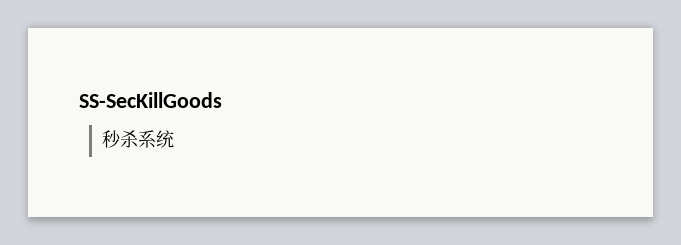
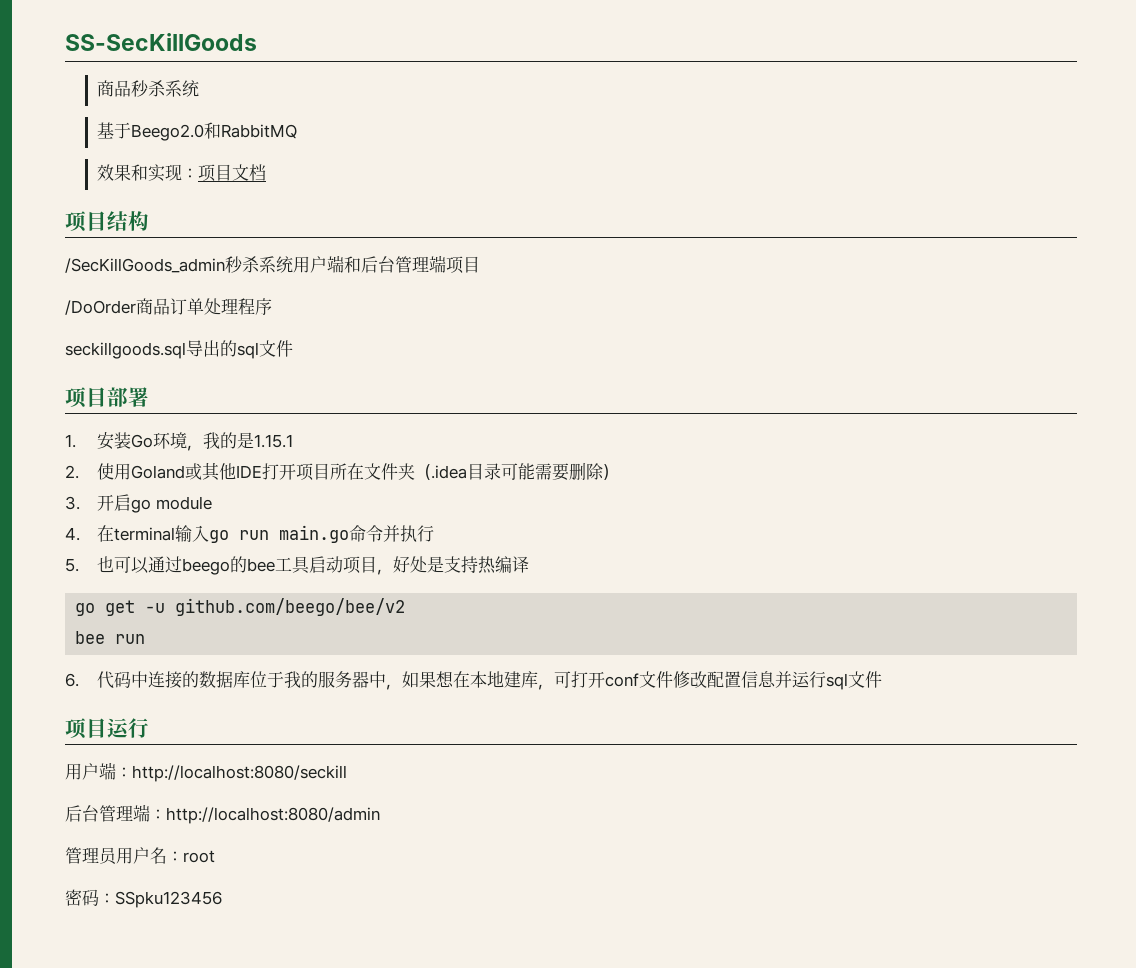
[101,130,174,148] 秒杀系统 -> [97,80,200,97] [97,122,298,141] [97,164,267,182] [65,211,149,232] [65,255,480,274] [65,298,272,315] [65,340,293,359] [65,387,149,408] [65,432,294,451] [65,462,620,481] [65,494,212,513] [65,525,435,543] [65,556,530,575] [75,598,406,616] [75,631,146,644] [65,671,883,690] [65,718,149,739] [65,762,347,782] [65,804,380,824] [65,847,215,865] [65,889,222,908] 商品秒杀系统 // 基于Beego2.0和RabbitMQ // 效果和实现：项目文档 // 项目结构 // /SecKillGoods_admin秒杀系统用户端和后台管理端项目 // /DoOrder商品订单处理程序 // seckillgoods.sql导出的sql文件 // 项目部署 // 1.安装Go环境，我的是1.15.1 // 2.使用Goland或其他IDE打开项目所在文件夹（.idea目录可能需要删除） // 3.开启go module // 4.在terminal输入go run main.go命令并执行 // 5.也可以通过beego的bee工具启动项目，好处是支持热编译 // go get -u github.com/beego/bee/v2 // bee run // 6.代码中连接的数据库位于我的服务器中，如果想在本地建库，可打开conf文件修改配置信息并运行sql文件 // 项目运行 // 用户端：http://localhost:8080/seckill // 后台管理端：http://localhost:8080/admin // 管理员用户名：root // 密码：SSpku123456

